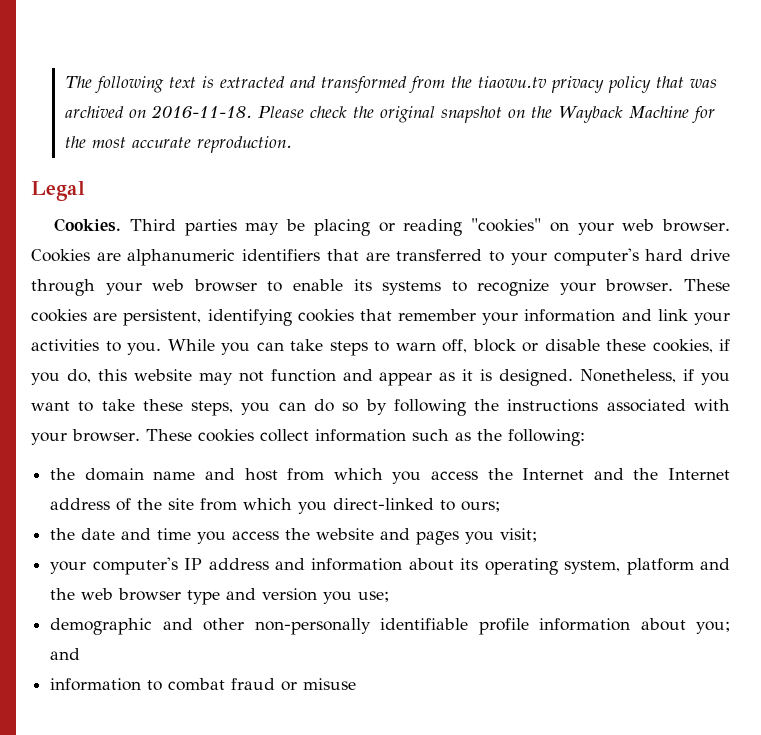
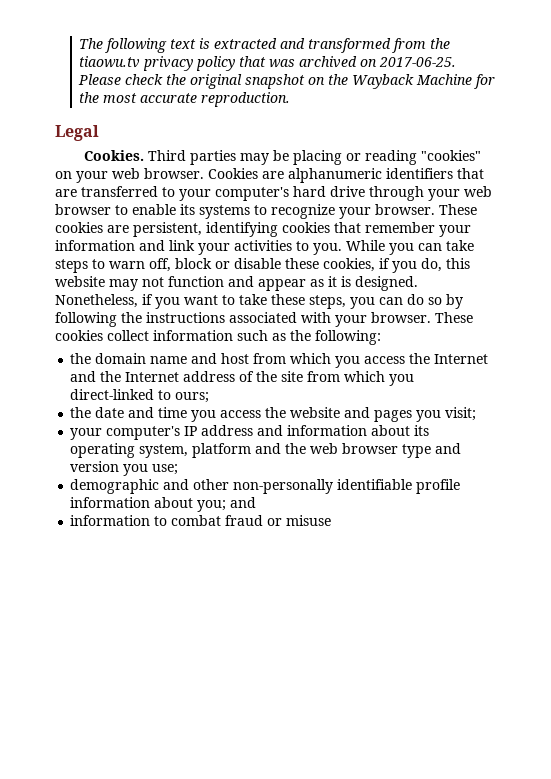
[150,105,252,118] 2016-11-18. -> [379,57,457,67] 2017-06-25.

